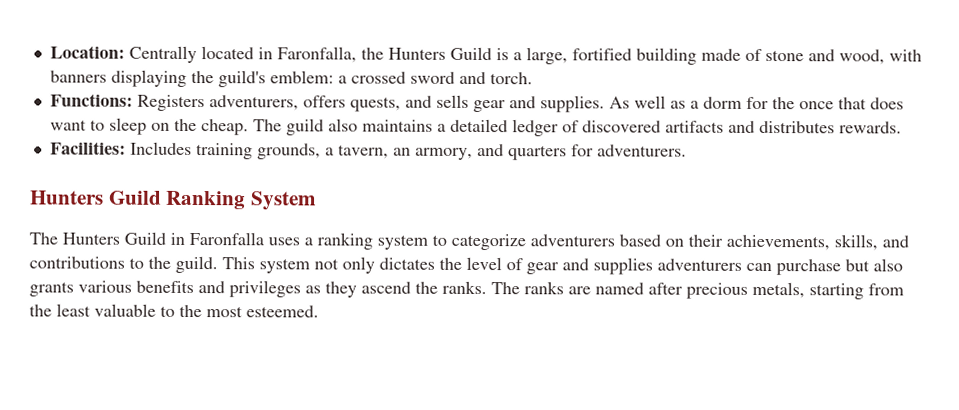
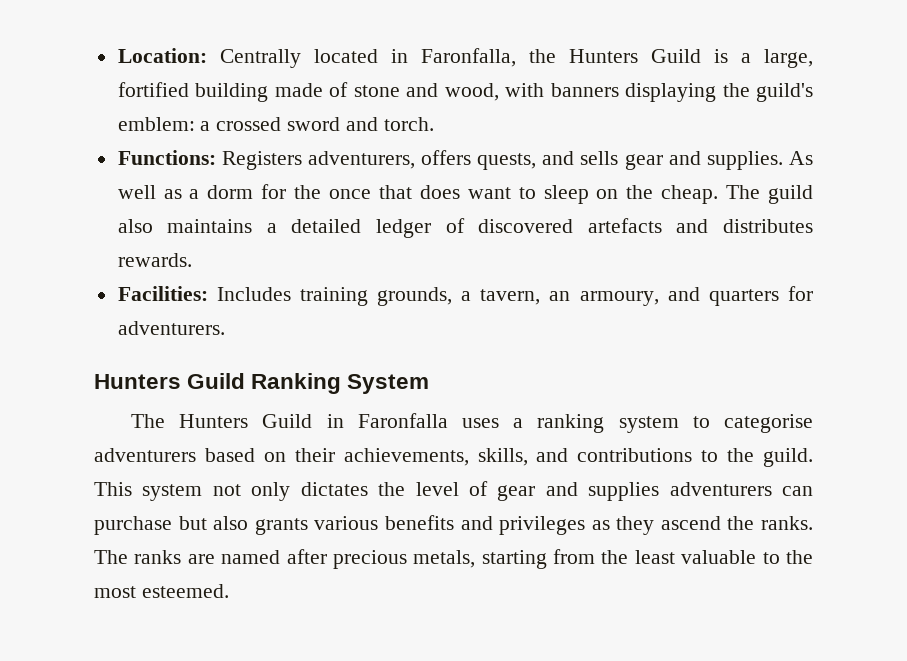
[664,120,724,133] artifacts -> [587,218,662,233] artefacts
[414,147,473,160] armory, -> [579,291,659,306] armoury,
[451,233,526,251] categorize -> [724,414,813,433] categorise

